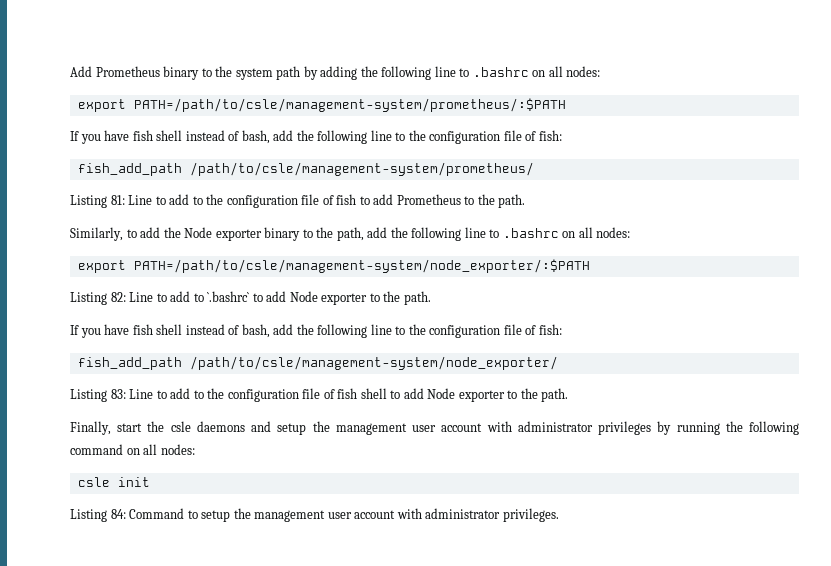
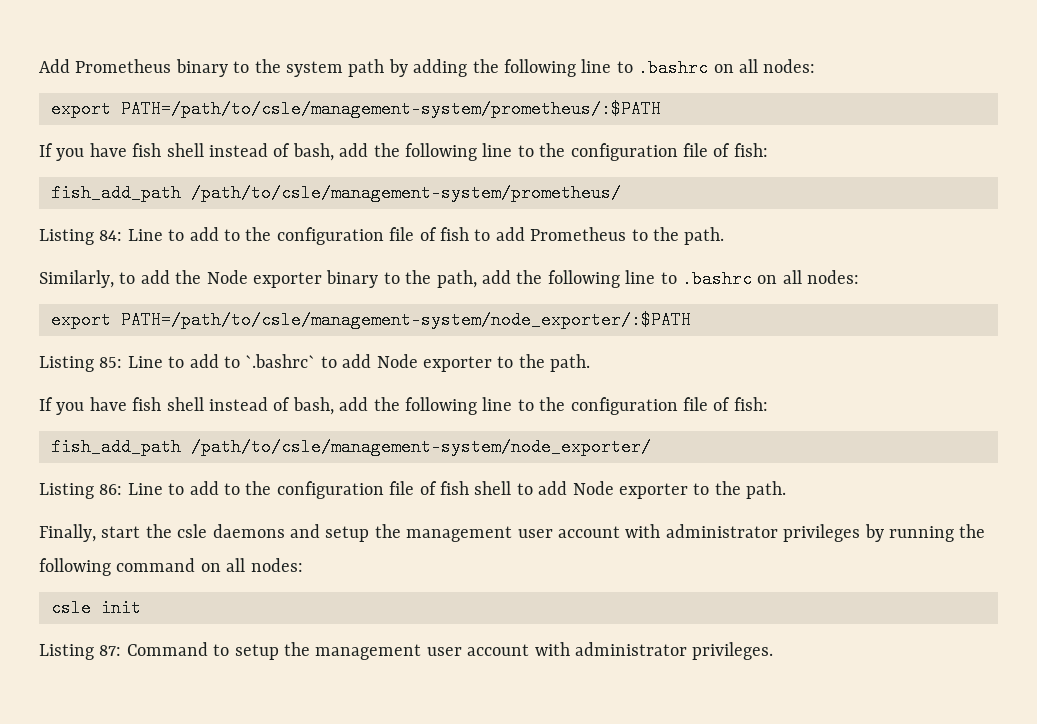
[110,195,125,205] 81: -> [99,230,123,241] 84:
[110,292,126,302] 82: -> [99,357,123,368] 85:
[110,389,126,399] 83: -> [99,484,123,495] 86:
[110,509,126,519] 84: -> [99,645,122,656] 87:

